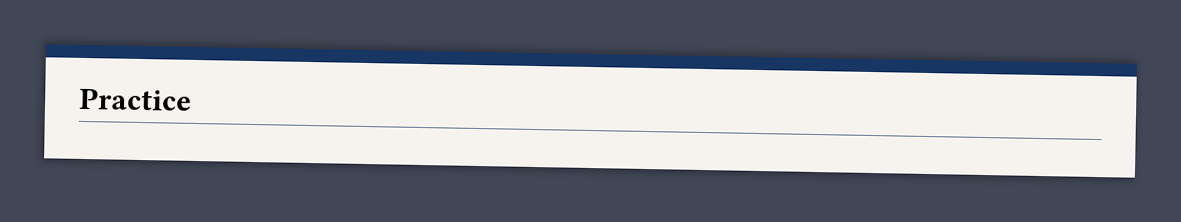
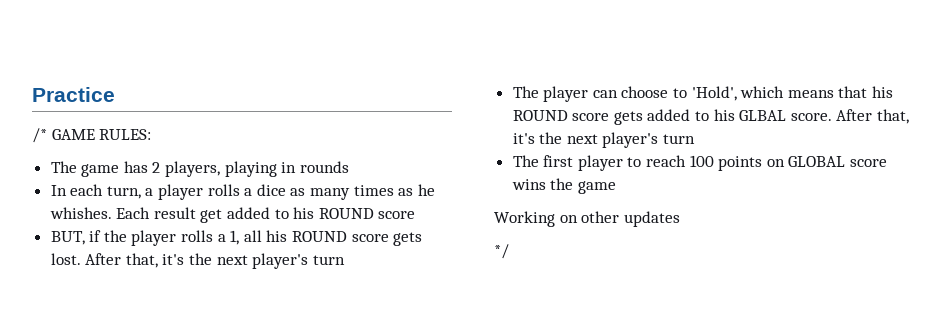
(192, 99) none -> [32,128,152,143] [50,161,349,177] [50,184,435,200] [49,207,416,223] [50,230,423,246] [50,253,345,269] [512,86,894,102] [512,109,910,125] [512,132,696,148] [512,155,888,171] [511,178,616,194] [494,211,680,227] [494,244,509,259] // /* GAME RULES: // The game has 2 players, playing in rounds // In each turn, a player rolls a dice as many times as he whishes. Each result get added to his ROUND score // BUT, if the player rolls a 1, all his ROUND score gets lost. After that, it's the next player's turn // The player can choose to 'Hold', which means that his ROUND score gets added to his GLBAL score. After that, it's the next player's turn // The first player to reach 100 points on GLOBAL score wins the game // Working on other updates // */

